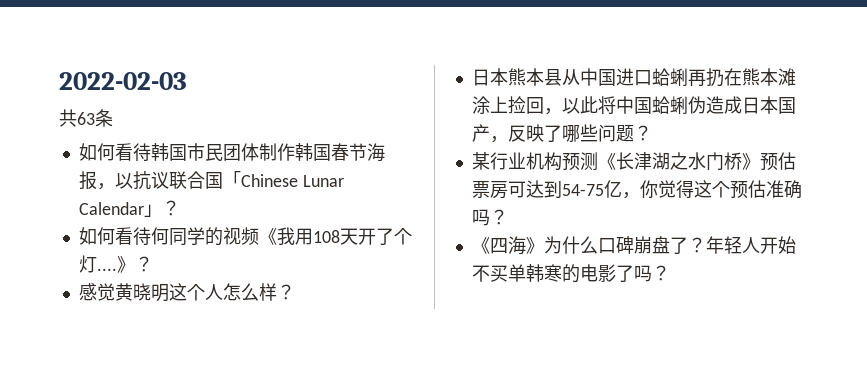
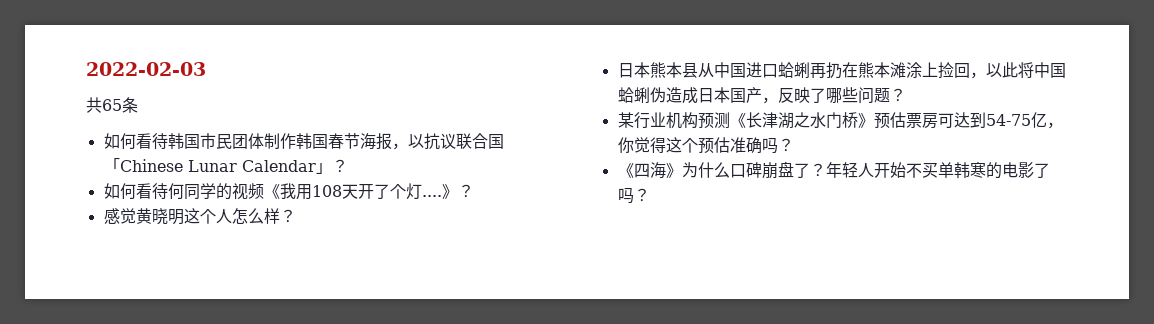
[77,112,95,125] 63 -> [102,99,122,111] 65

